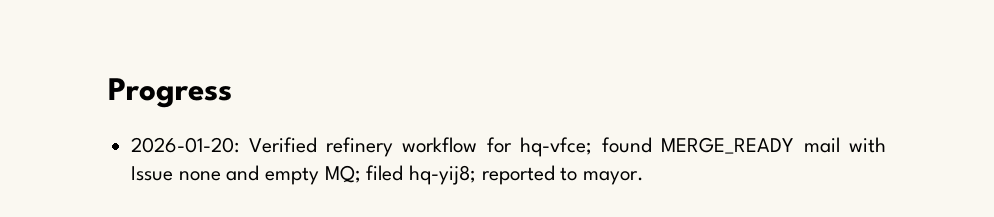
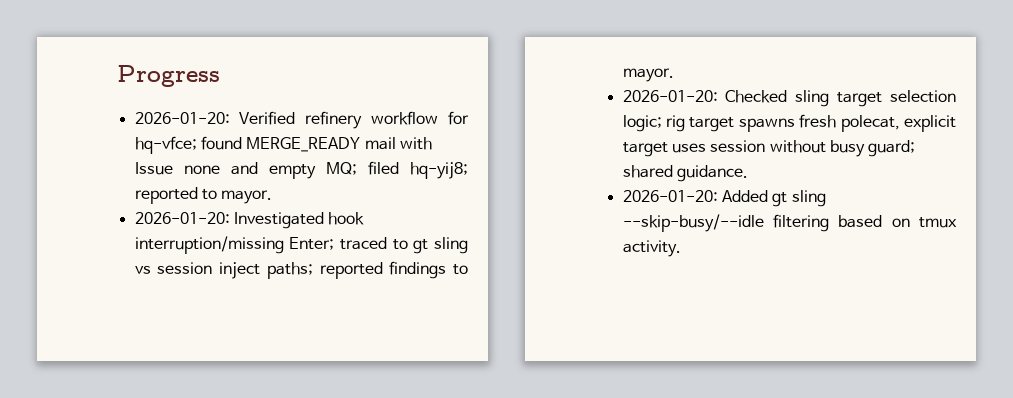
(645, 178) none -> [134,212,365,229] [134,236,468,254] [134,261,468,279] [622,68,674,82] [622,90,956,107] [622,114,956,132] [622,140,916,157] [622,165,748,182] [622,190,826,207] [622,214,957,232] [622,240,681,257] // 2026-01-20: Investigated hook interruption/missing Enter; traced to gt sling vs session inject paths; reported findings to mayor. // 2026-01-20: Checked sling target selection logic; rig target spawns fresh polecat, explicit target uses session without busy guard; shared guidance. // 2026-01-20: Added gt sling --skip-busy/--idle filtering based on tmux activity.

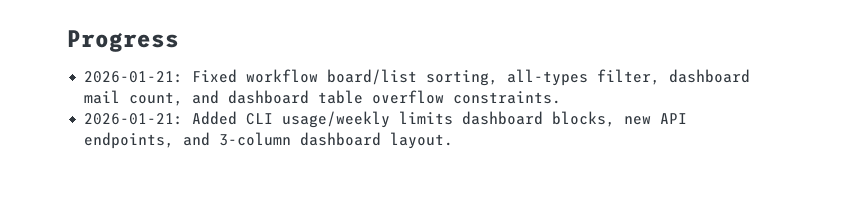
[134,111,469,129] [134,136,432,154] [134,161,468,179] [134,187,273,204] [134,212,365,229] [134,236,468,254] [134,261,468,279] [622,68,674,82] [622,90,956,107] [622,114,956,132] [622,140,916,157] [622,165,748,182] [622,190,826,207] [622,214,957,232] [622,240,681,257] 2026-01-20: Verified refinery workflow for hq-vfce; found MERGE_READY mail with Issue none and empty MQ; filed hq-yij8; reported to mayor. // 2026-01-20: Investigated hook interruption/missing Enter; traced to gt sling vs session inject paths; reported findings to mayor. // 2026-01-20: Checked sling target selection logic; rig target spawns fresh polecat, explicit target uses session without busy guard; shared guidance. // 2026-01-20: Added gt sling --skip-busy/--idle filtering based on tmux activity. -> [84,69,751,86] [84,90,562,106] [84,111,688,128] [84,132,454,149] 2026-01-21: Fixed workflow board/list sorting, all-types filter, dashboard mail count, and dashboard table overflow constraints. // 2026-01-21: Added CLI usage/weekly limits dashboard blocks, new API endpoints, and 3-column dashboard layout.

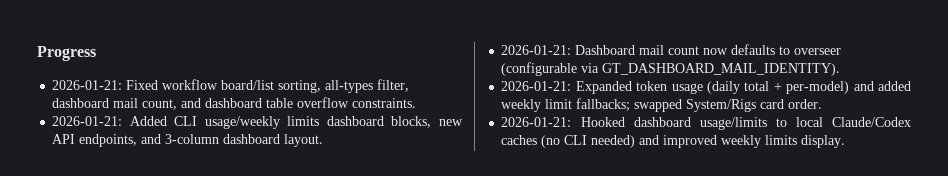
(454, 140) none -> [501,44,842,55] [501,62,841,76] [501,81,911,94] [501,98,823,112] [501,117,911,130] [501,135,846,148] // 2026-01-21: Dashboard mail count now defaults to overseer (configurable via GT_DASHBOARD_MAIL_IDENTITY). // 2026-01-21: Expanded token usage (daily total + per-model) and added weekly limit fallbacks; swapped System/Rigs card order. // 2026-01-21: Hooked dashboard usage/limits to local Claude/Codex caches (no CLI needed) and improved weekly limits display.

